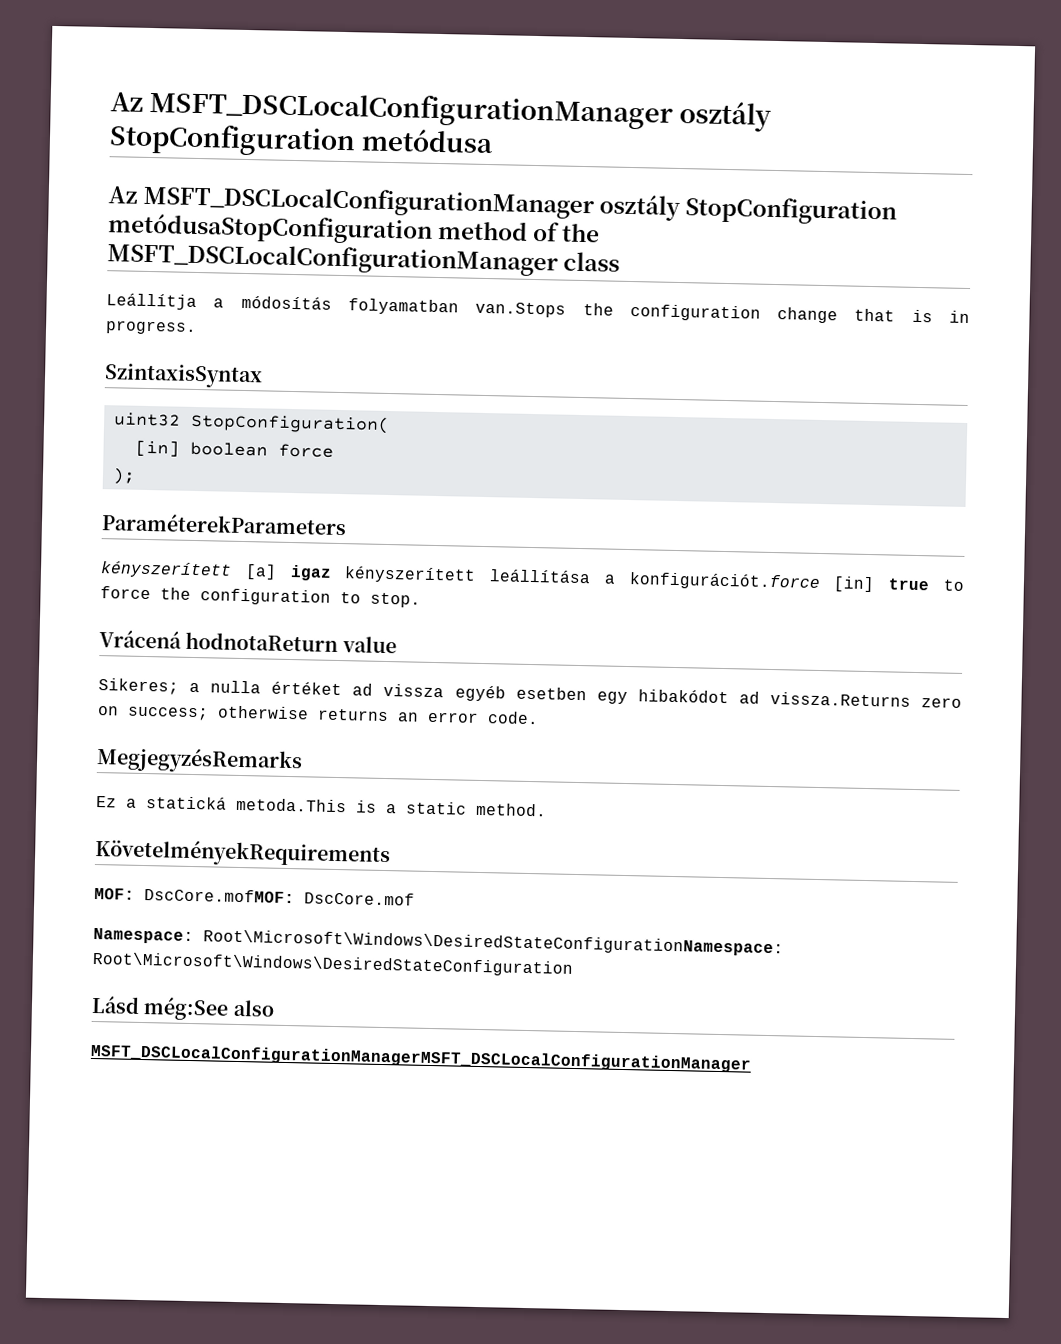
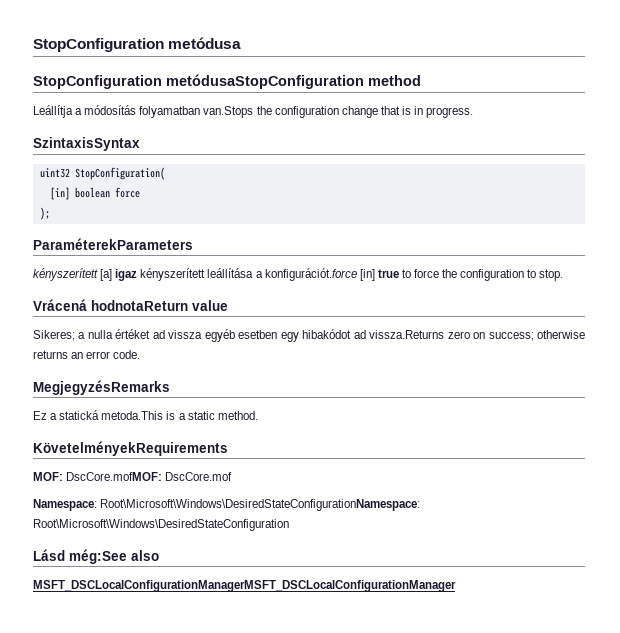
[110,89,773,132] Az MSFT_DSCLocalConfigurationManager osztály -> (33, 45) none
[108,184,682,222] Az MSFT_DSCLocalConfigurationManager osztály -> (242, 43) none
[532,221,601,243] [107,242,621,277] of the MSFT_DSCLocalConfigurationManager class -> (421, 80) none

